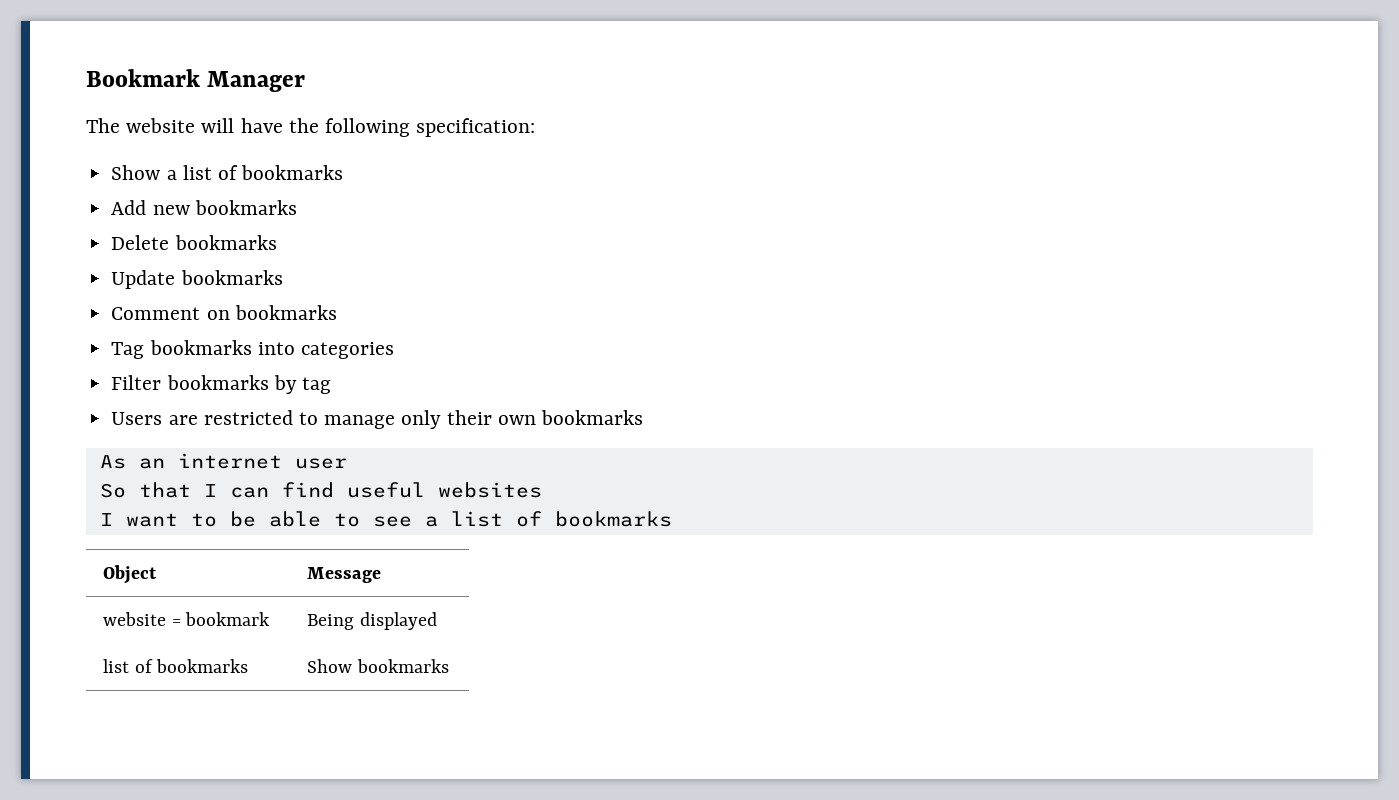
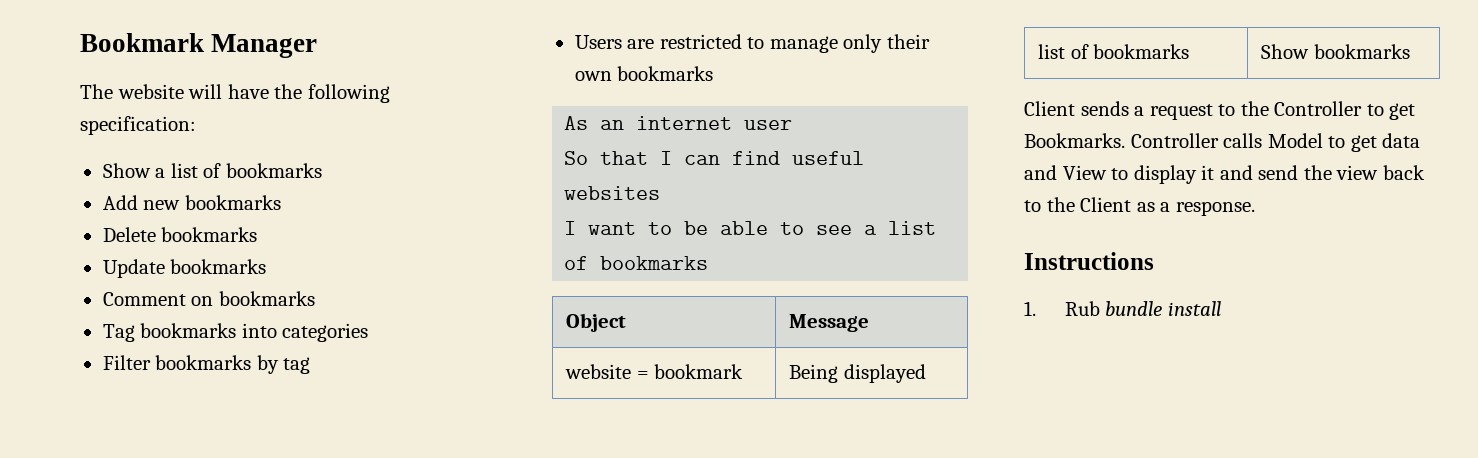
(449, 666) none -> [1024,101,1416,120] [1024,133,1421,152] [1024,165,1425,184] [1024,197,1255,216] [1024,252,1154,270] [1024,301,1221,316] // Client sends a request to the Controller to get Bookmarks. Controller calls Model to get data and View to display it and send the view back to the Client as a response. // Instructions // 1. Rub bundle install

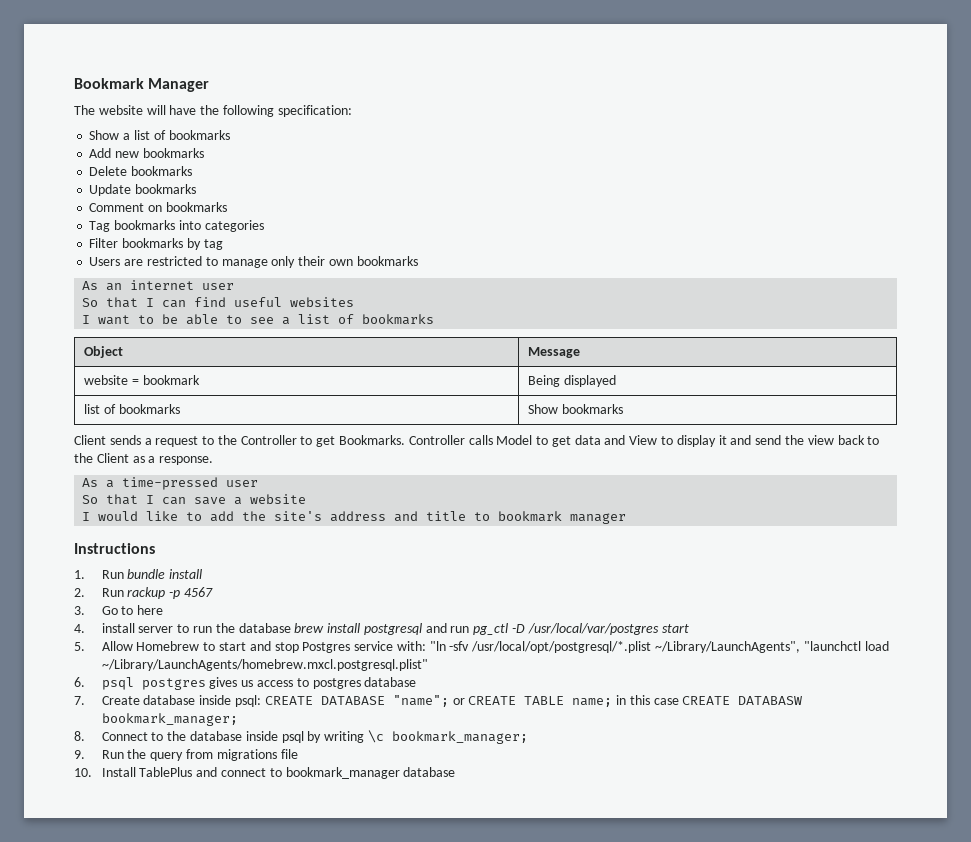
(1255, 208) none -> [82,477,259,490] [82,494,307,505] [82,511,627,524] // As a time-pressed user // So that I can save a website // I would like to add the site's address and title to bookmark manager
[1064,301,1100,316] Rub -> [101,570,124,579] Run
(1221, 308) none -> [74,587,213,599] [74,605,164,615] [74,623,689,635] [74,641,889,653] [101,659,428,671] [74,677,417,690] [74,695,803,707] [101,713,238,726] [74,730,528,744] [74,749,298,761] [74,767,456,779] // 2. Run rackup -p 4567 // 3. Go to here // 4. install server to run the database brew install postgresql and run pg_ctl -D /usr/local/var/postgres start // 5. Allow Homebrew to start and stop Postgres service with: "ln -sfv /usr/local/opt/postgresql/*.plist ~/Library/LaunchAgents", "launchctl load ~/Library/LaunchAgents/homebrew.mxcl.postgresql.plist" // 6. psql postgres gives us access to postgres database // 7. Create database inside psql: CREATE DATABASE "name"; or CREATE TABLE name; in this case CREATE DATABASW bookmark_manager; // 8. Connect to the database inside psql by writing \c bookmark_manager; // 9. Run the query from migrations file // 10. Install TablePlus and connect to bookmark_manager database

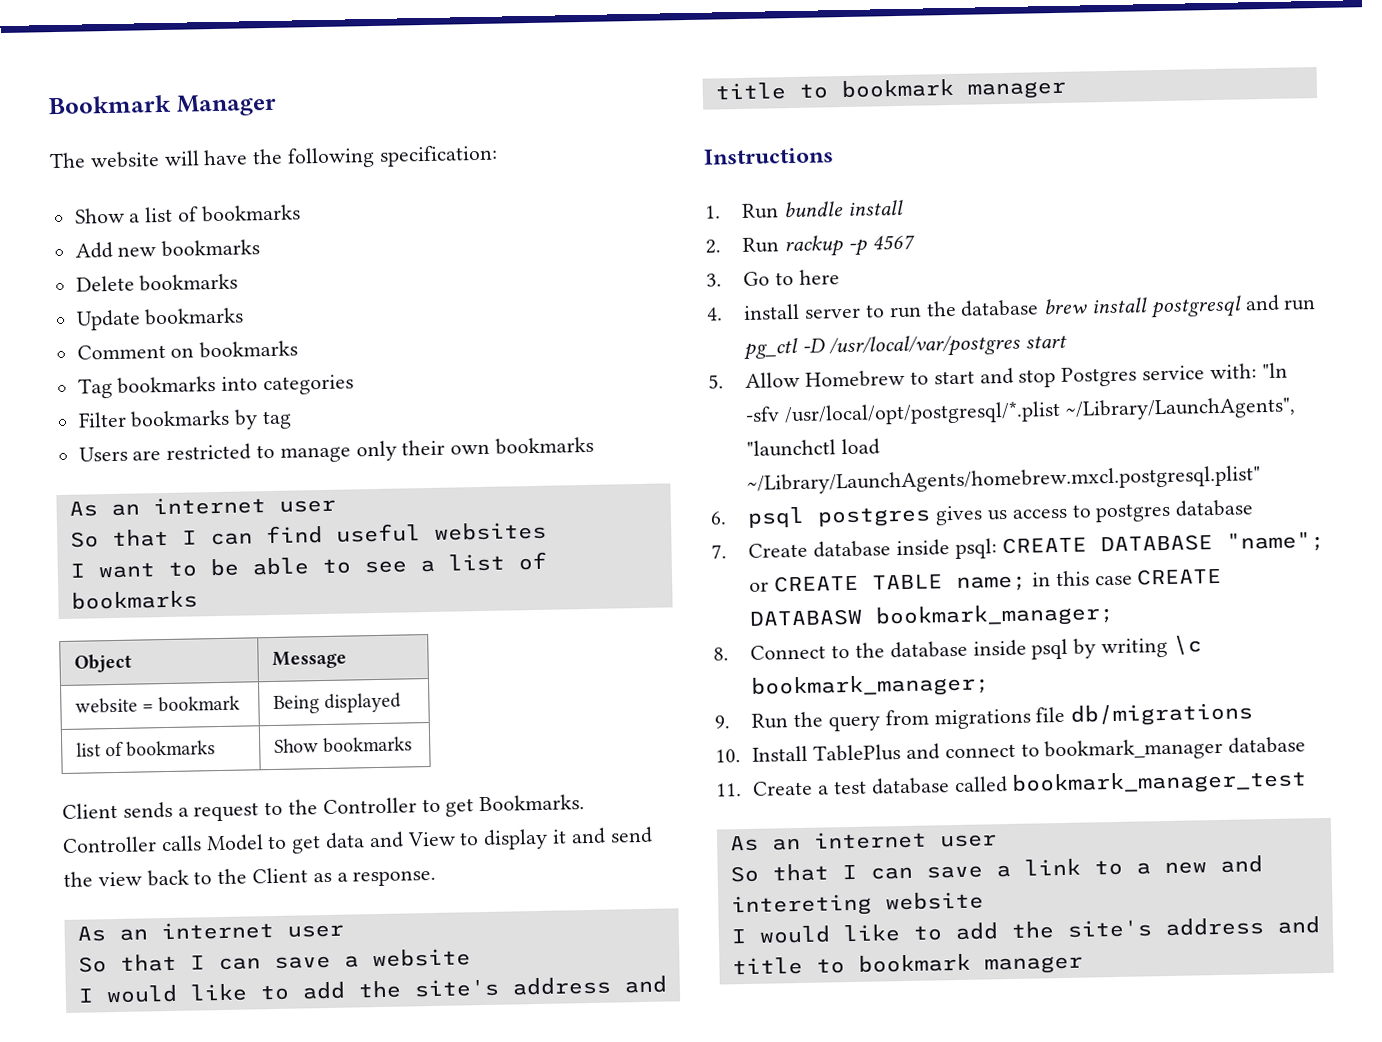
[106,477,219,490] a time-pressed -> [118,921,274,941] an internet
(298, 754) none -> [1070,702,1254,727] db/migrations
(456, 772) none -> [715,769,1308,797] [729,830,997,852] [729,855,1263,883] [730,891,984,918] [730,916,1320,944] [731,953,1083,976] // 11. Create a test database called bookmark_manager_test // As an internet user // So that I can save a link to a new and intereting website // I would like to add the site's address and title to bookmark manager

